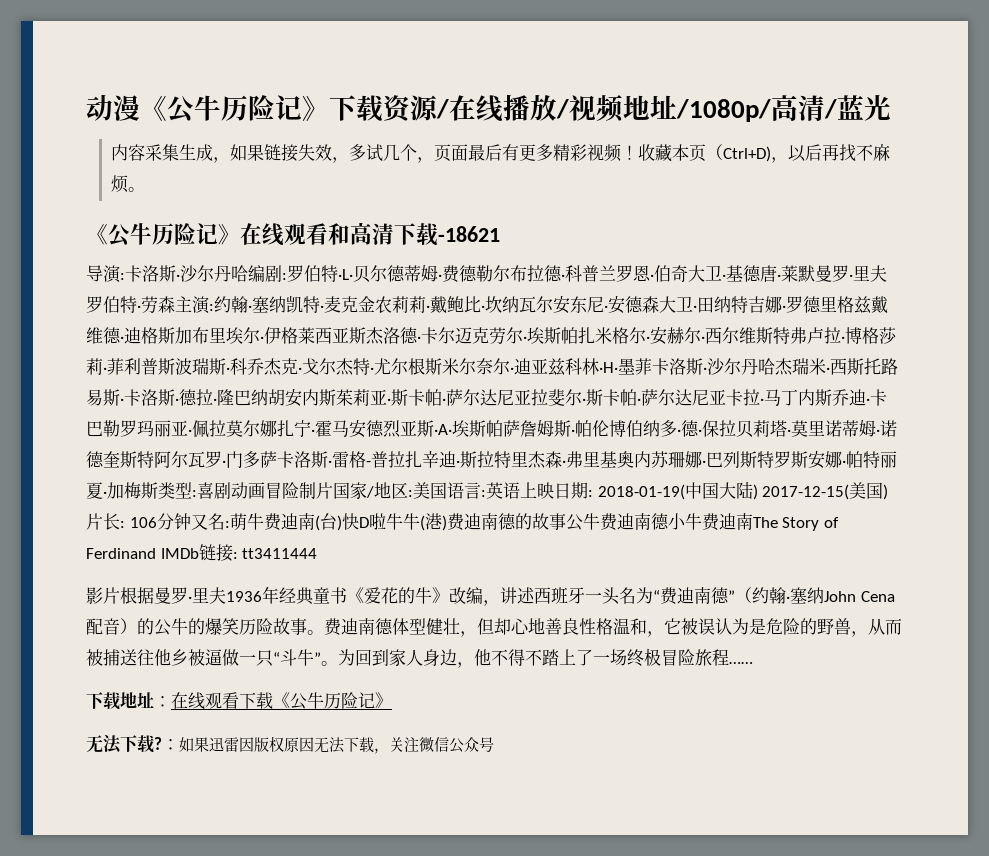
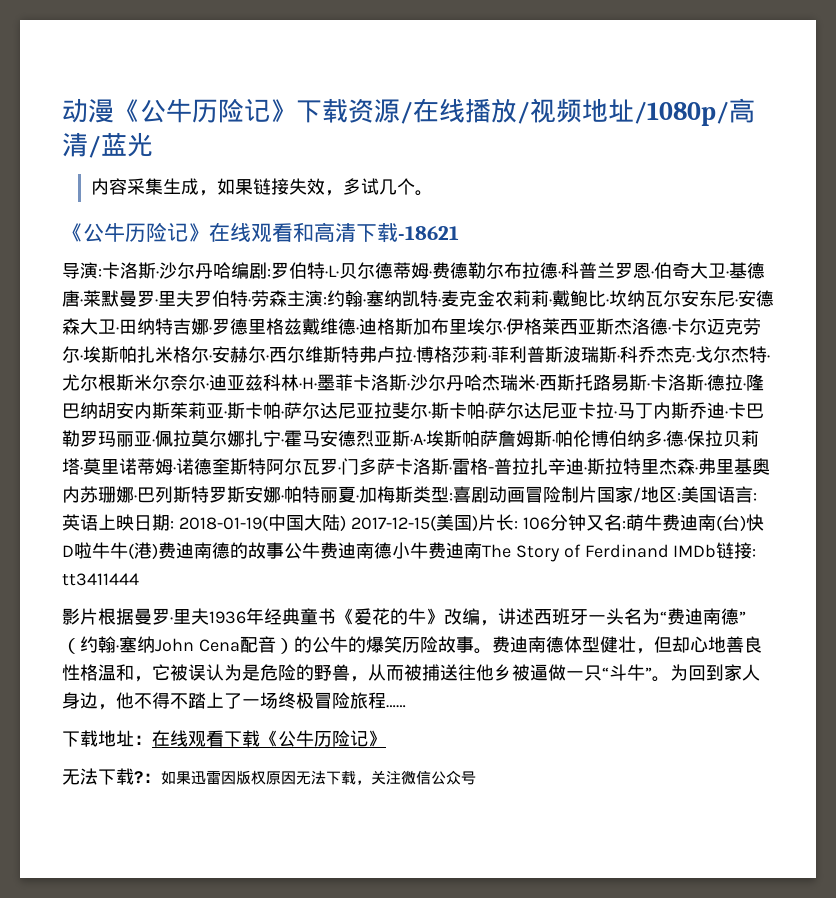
[416,144,890,163] [110,175,128,193] ，页面最后有更多精彩视频！收藏本页（Ctrl+D)，以后再找不麻烦 -> (415, 186) none

